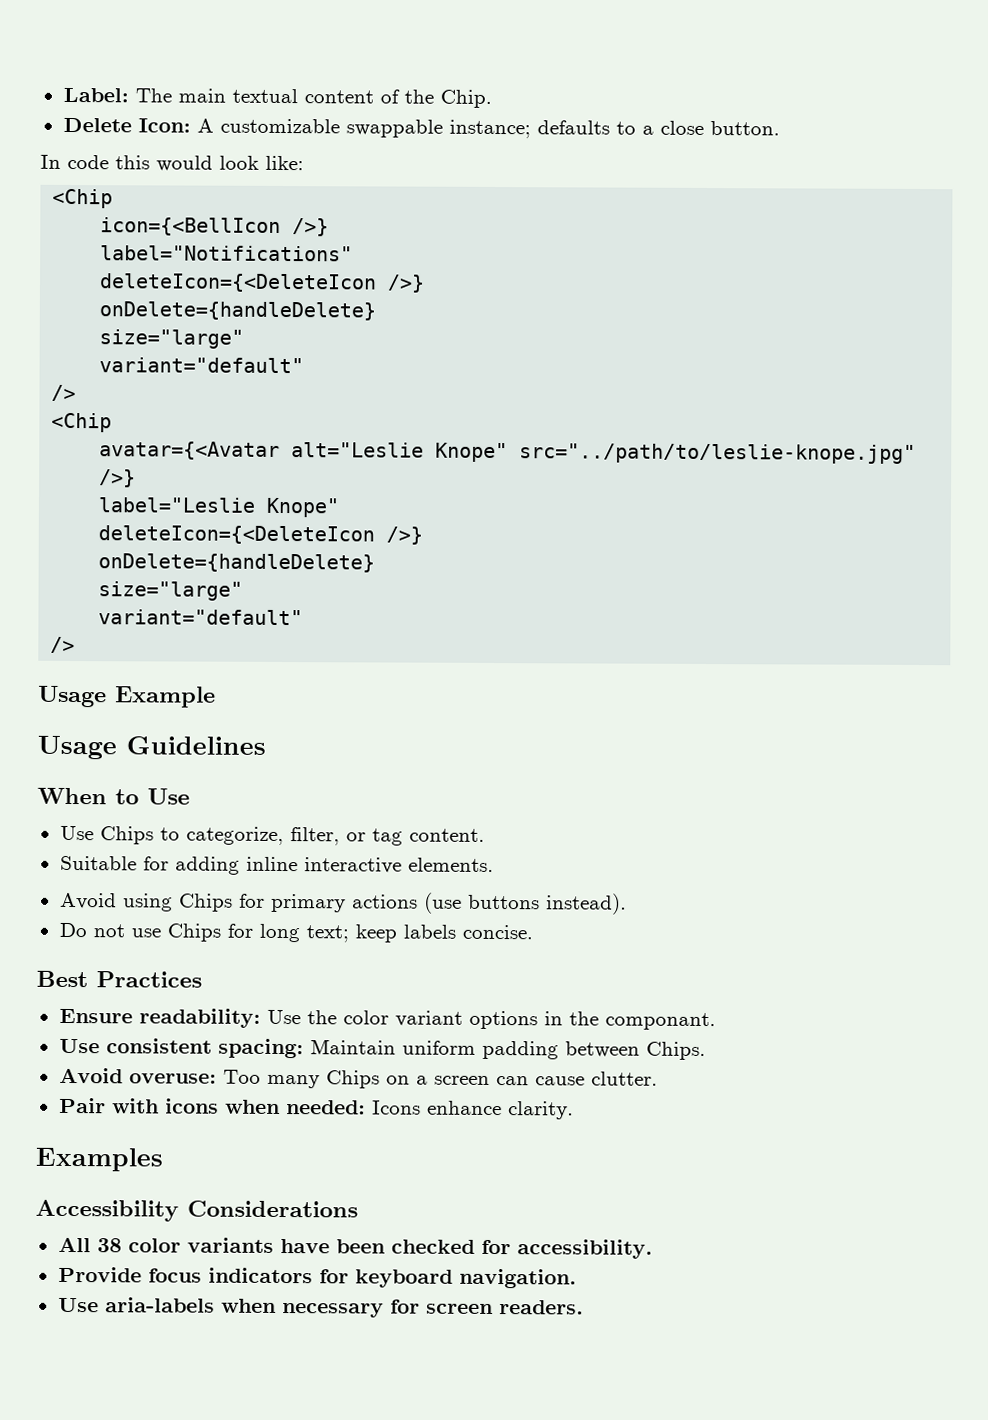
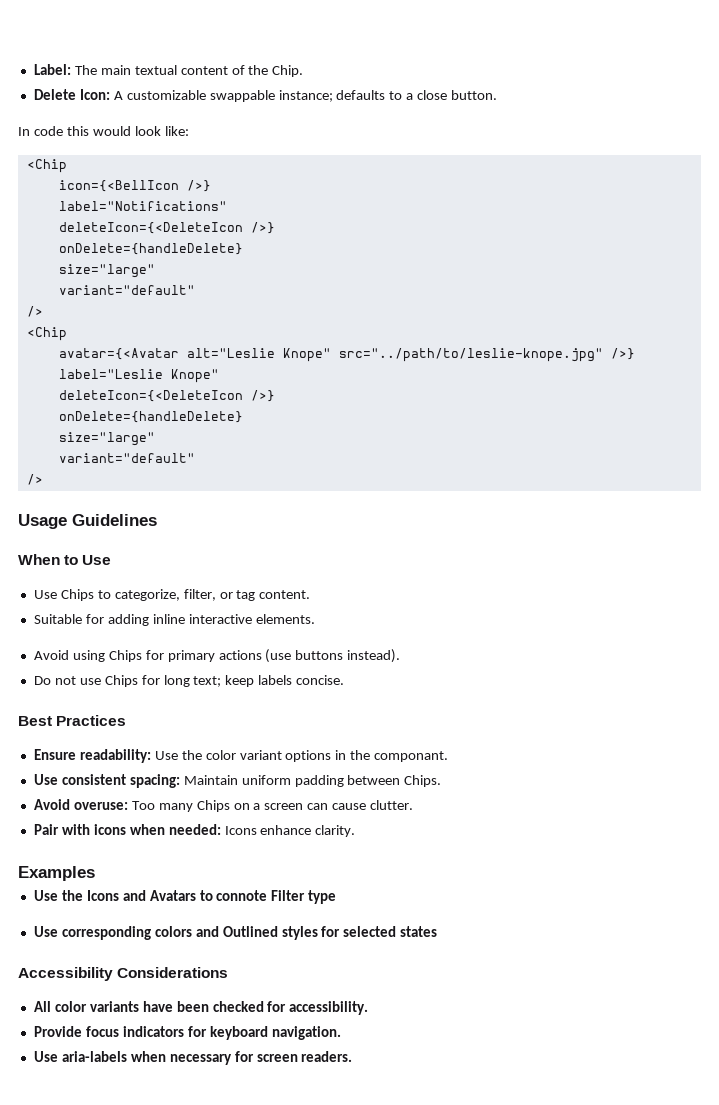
[38,685,216,708] // Usage Example -> (43, 479) none
(163, 1159) none -> [33,890,337,904] [33,926,438,940] // Use the Icons and Avatars to connote Filter type // Use corresponding colors and Outlined styles for selected states
[96,1238,122,1253] 38 -> (51, 1006) none

